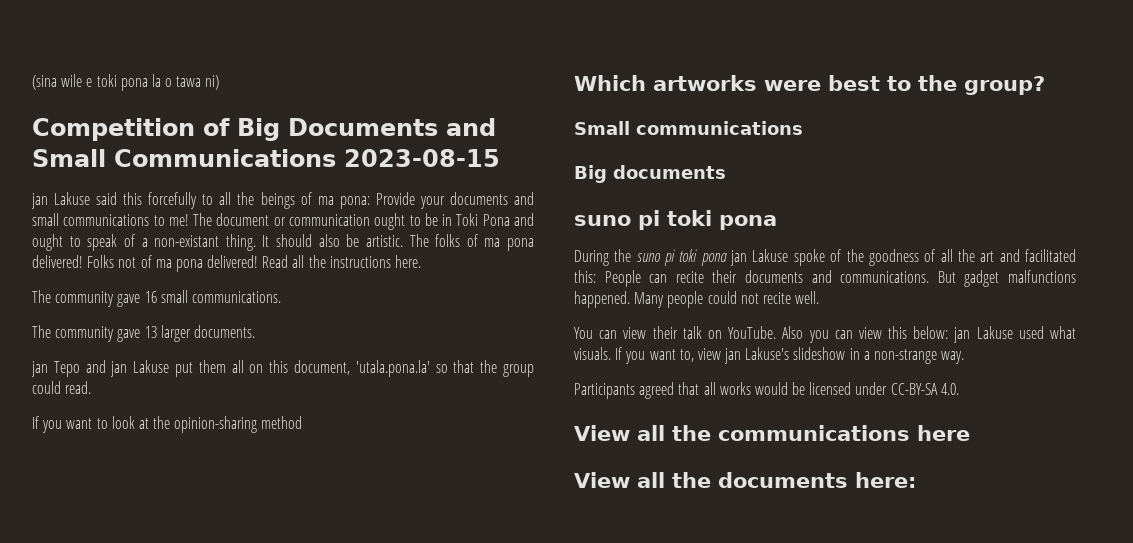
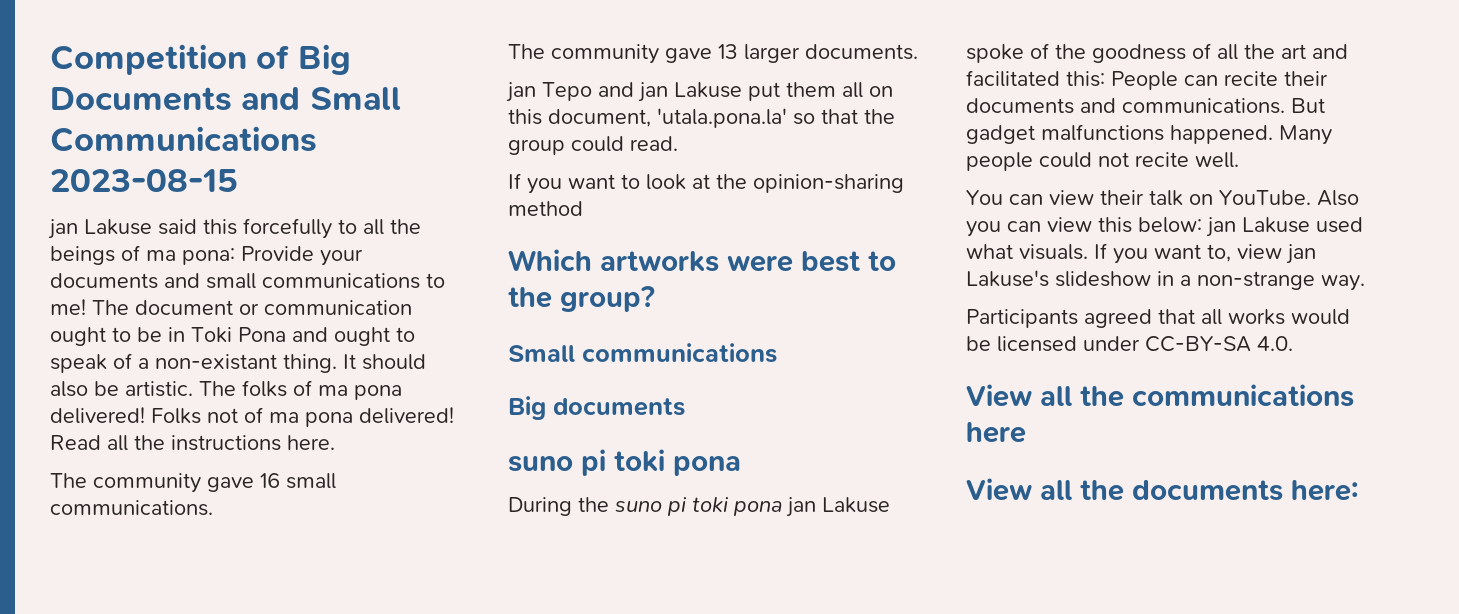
[32,74,220,91] (sina wile e toki pona la o tawa ni) // -> (50, 59) none

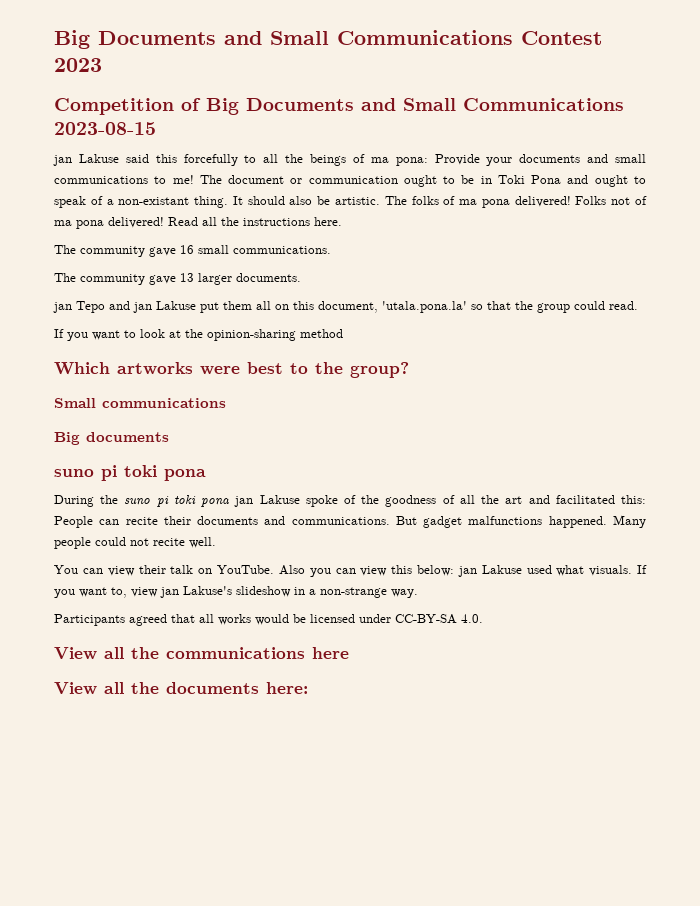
(50, 59) none -> [54,30,602,49] [54,58,102,72] Big Documents and Small Communications Contest 2023 //

